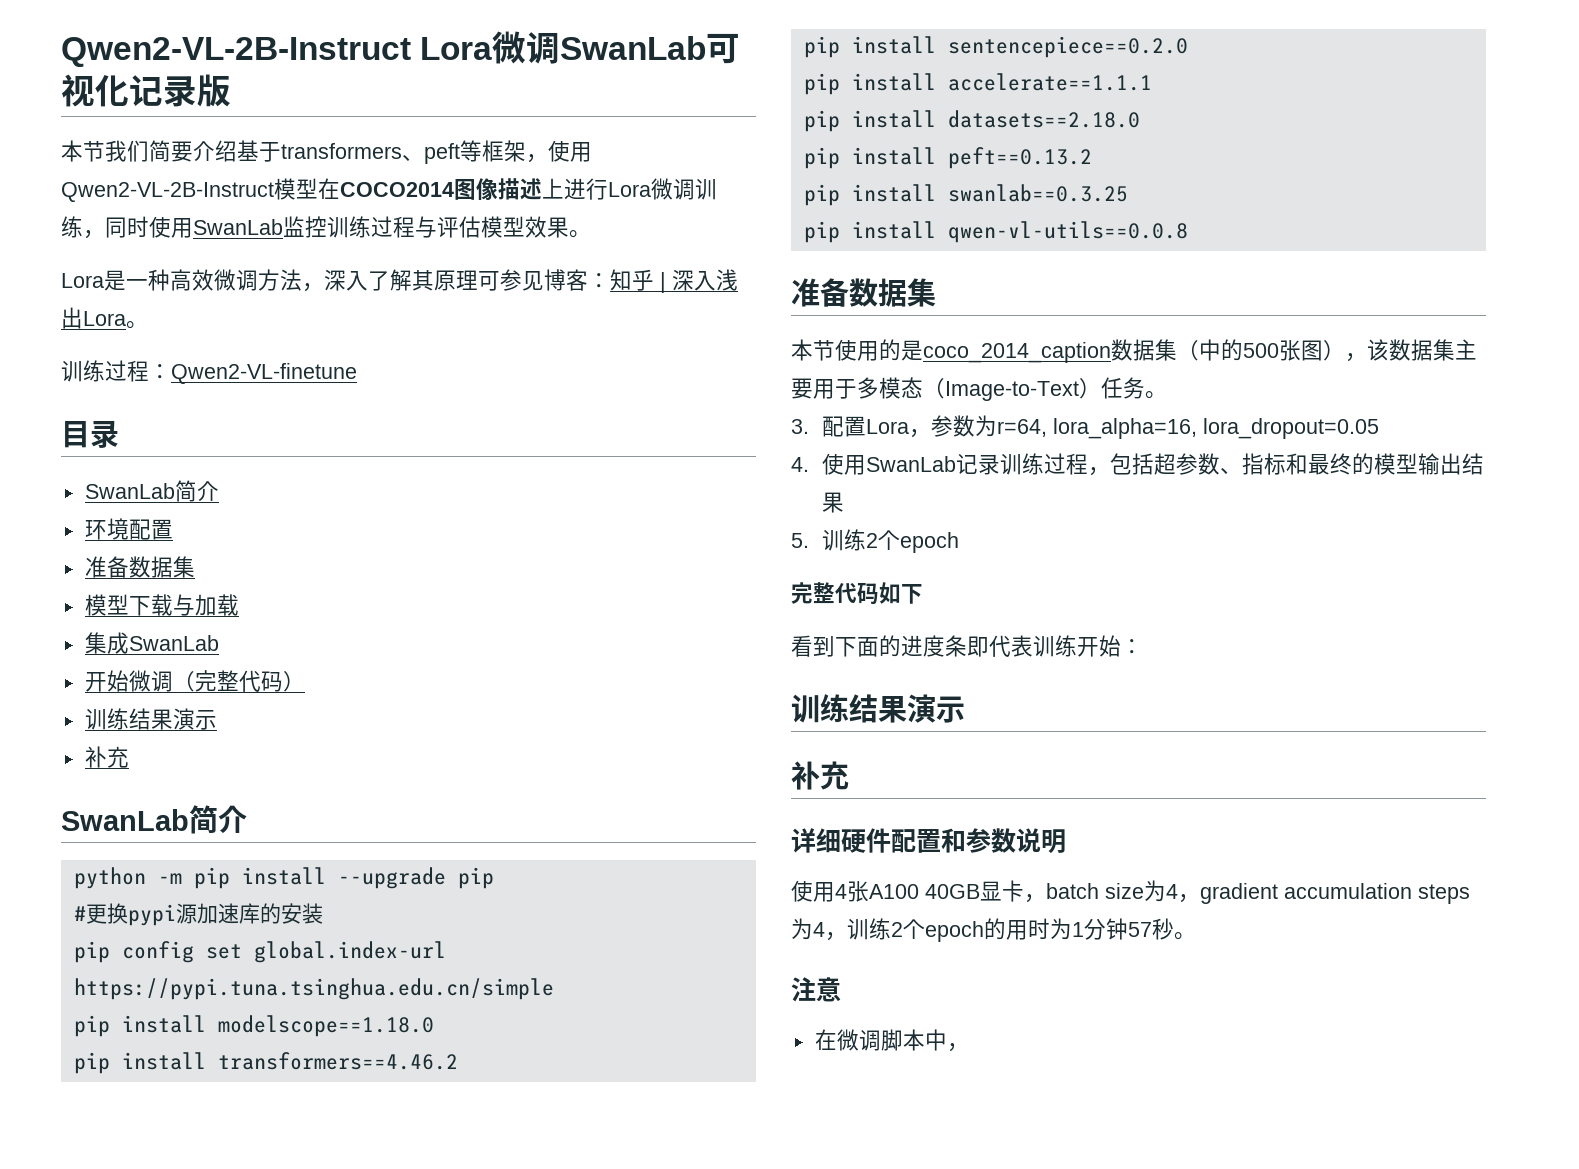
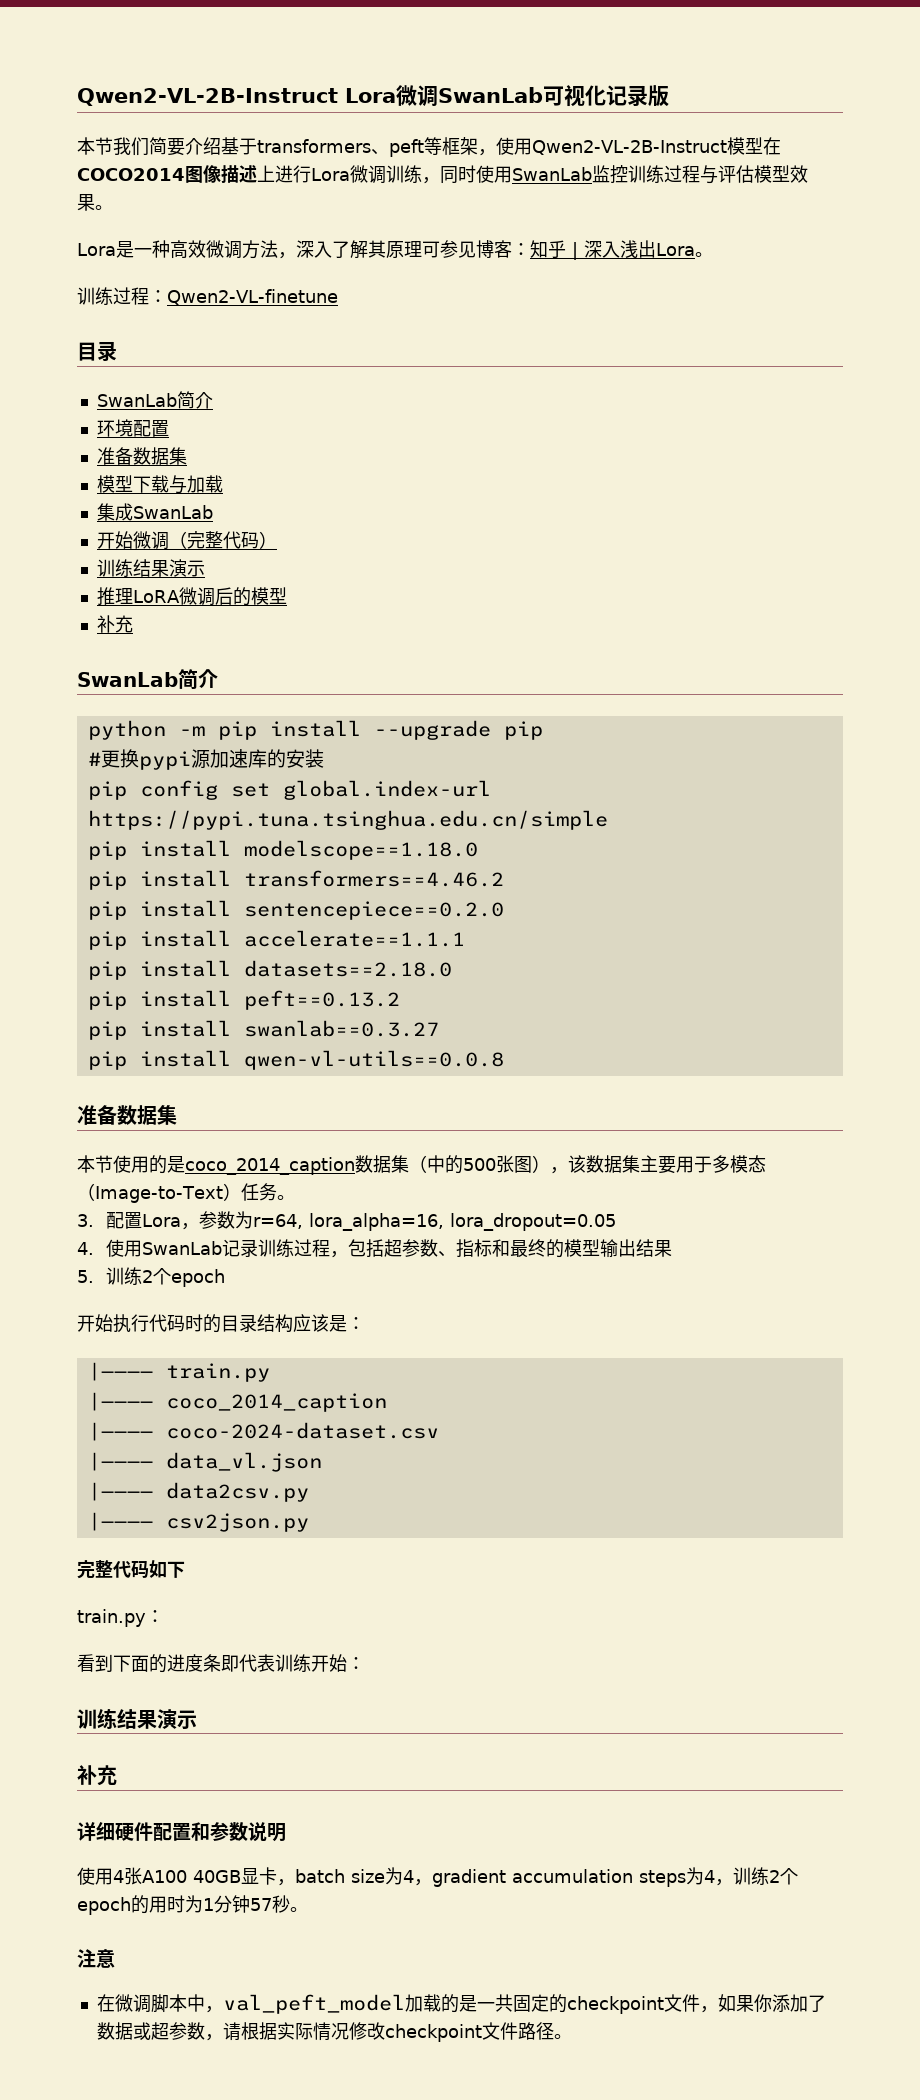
(217, 720) none -> [96,587,287,606] // 推理LoRA微调后的模型
[947,184,1128,202] swanlab==0.3.25 -> [243,1020,439,1037] swanlab==0.3.27
(959, 542) none -> [77,1314,365,1333] [87,1362,270,1382] [87,1392,387,1412] [87,1422,439,1441] [87,1452,322,1472] [87,1482,309,1502] [87,1512,309,1532] // 开始执行代码时的目录结构应该是： // |———— train.py // |———— coco_2014_caption // |———— coco-2024-dataset.csv // |———— data_vl.json // |———— data2csv.py // |———— csv2json.py
(923, 594) none -> [77,1609,164,1627] // train.py：
(969, 1047) none -> [222,1994,826,2014] [96,2022,572,2042] val_peft_model加载的是一共固定的checkpoint文件，如果你添加了数据或超参数，请根据实际情况修改checkpoint文件路径。

